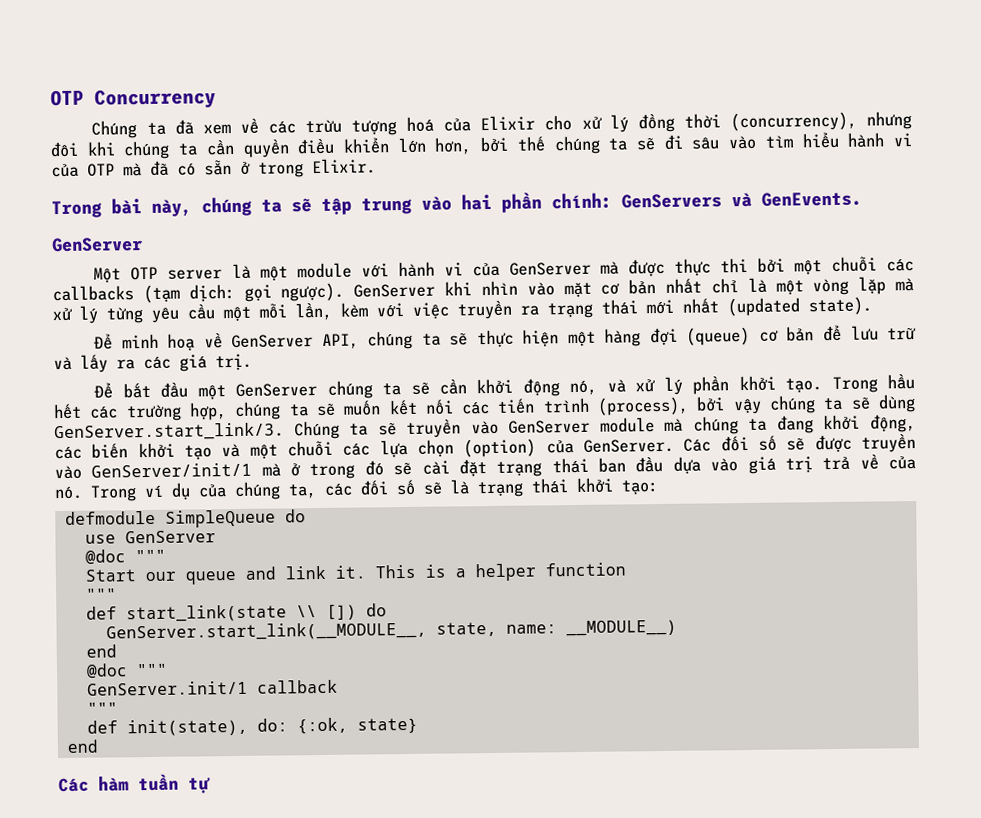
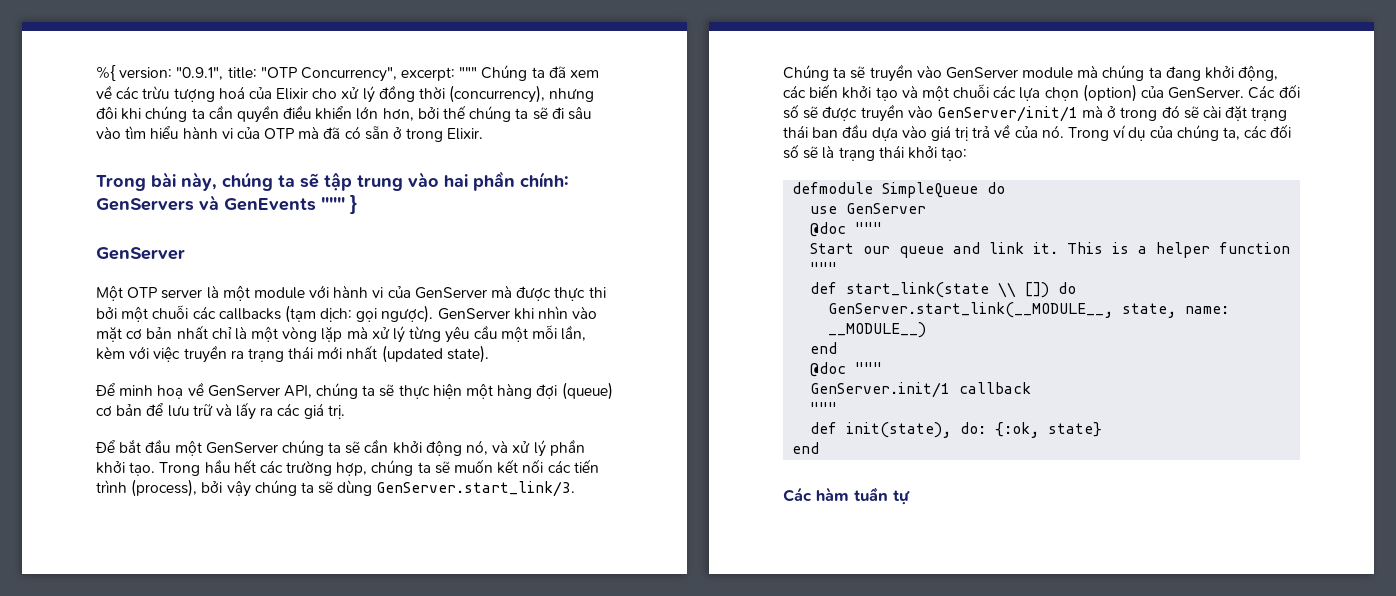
[50,88,216,110] OTP Concurrency // -> [96,65,478,82] %{ version: "0.9.1", title: "OTP Concurrency", excerpt: """
[761,191,862,207] GenEvents. -> [224,195,357,214] GenEvents """ }

